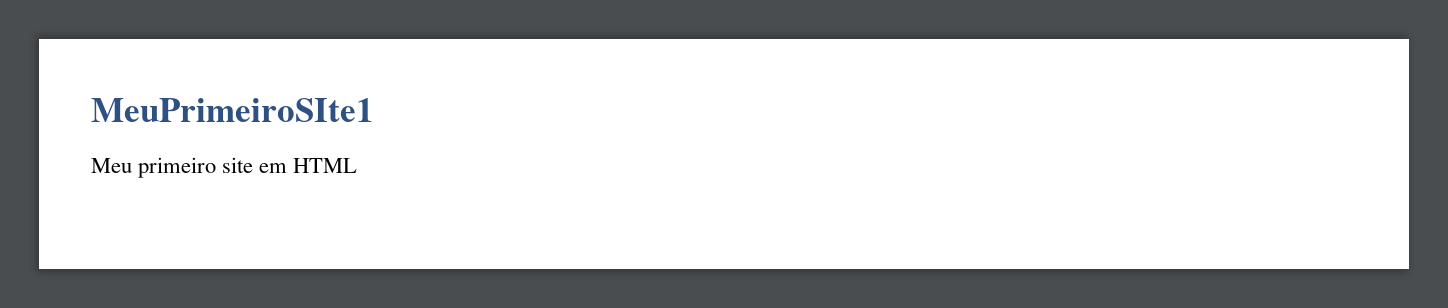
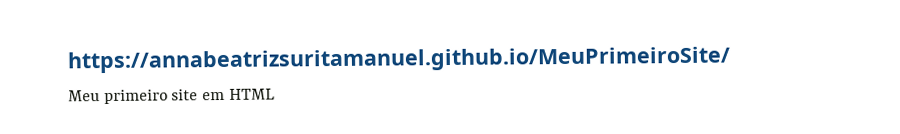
[91,98,374,122] MeuPrimeiroSIte1 -> [67,46,731,74] https://annabeatrizsuritamanuel.github.io/MeuPrimeiroSite/

